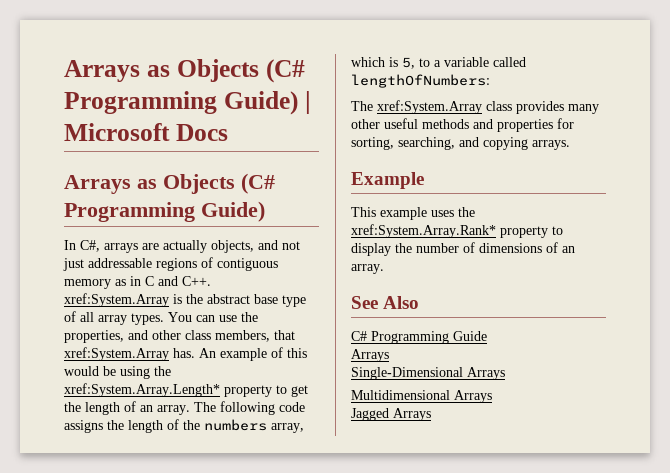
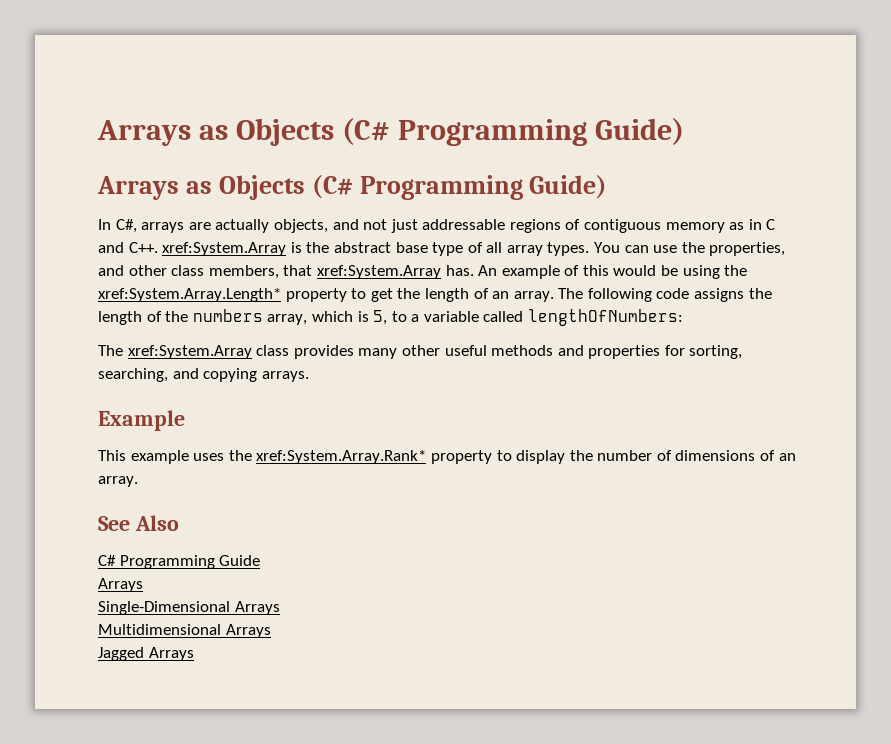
[64,59,305,83] [64,91,311,115] [64,123,228,141] Arrays as Objects (C# Programming Guide) | Microsoft Docs -> [97,118,684,146] Arrays as Objects (C# Programming Guide)

